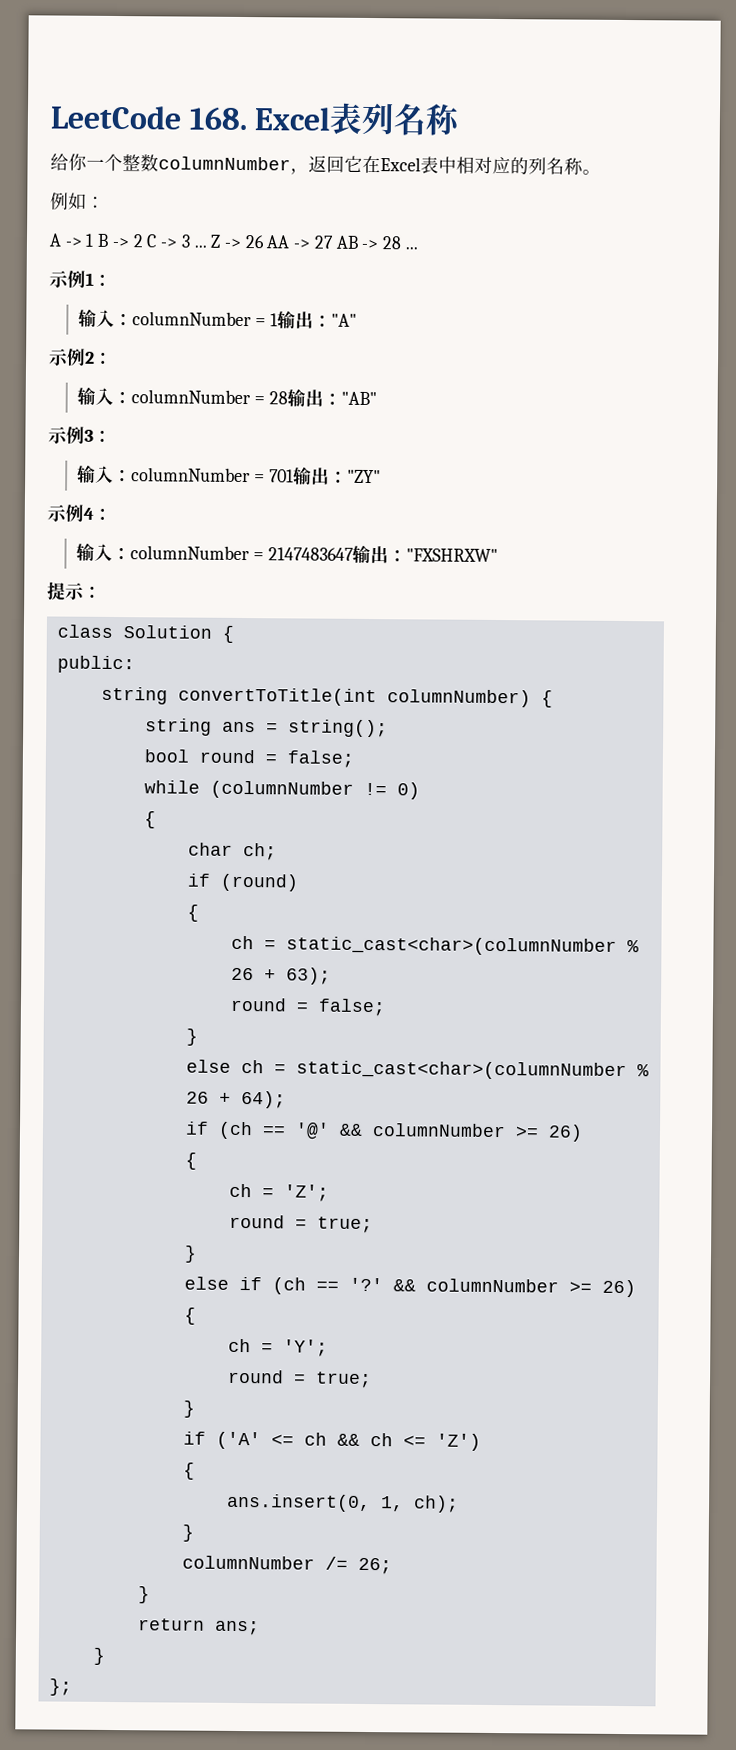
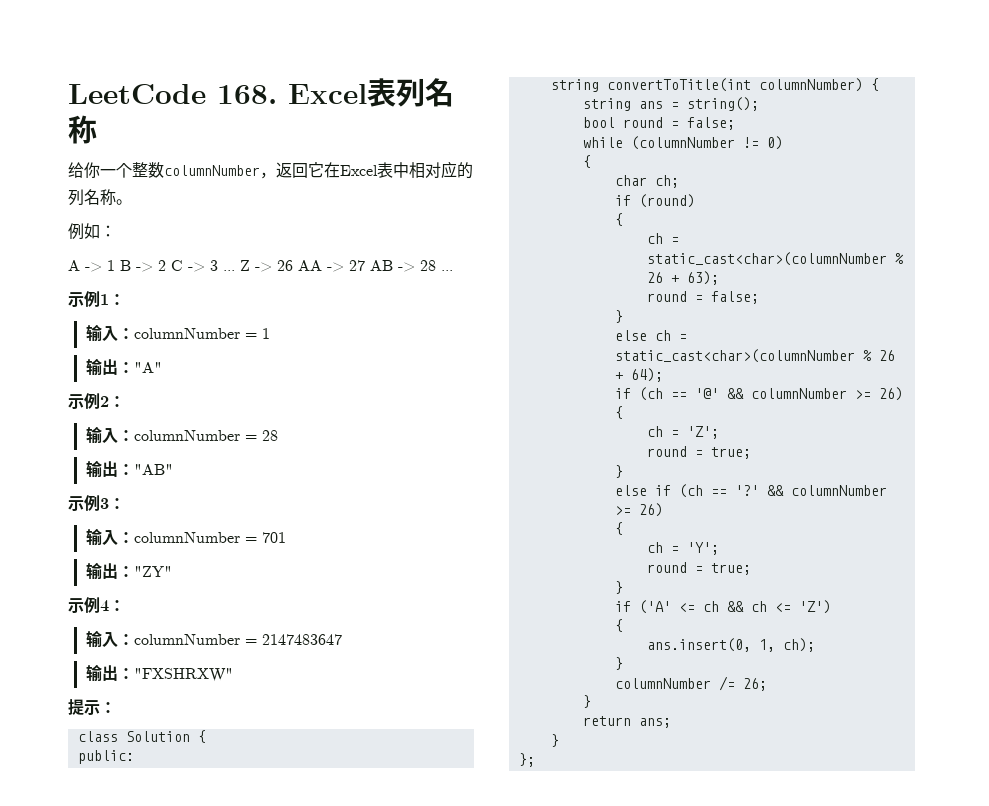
(278, 320) none -> (270, 333) //
(288, 398) none -> (278, 435) //
(294, 476) none -> (286, 537) //
(354, 554) none -> (342, 639) //

